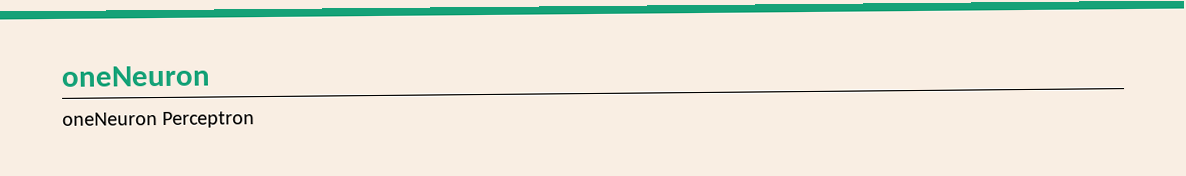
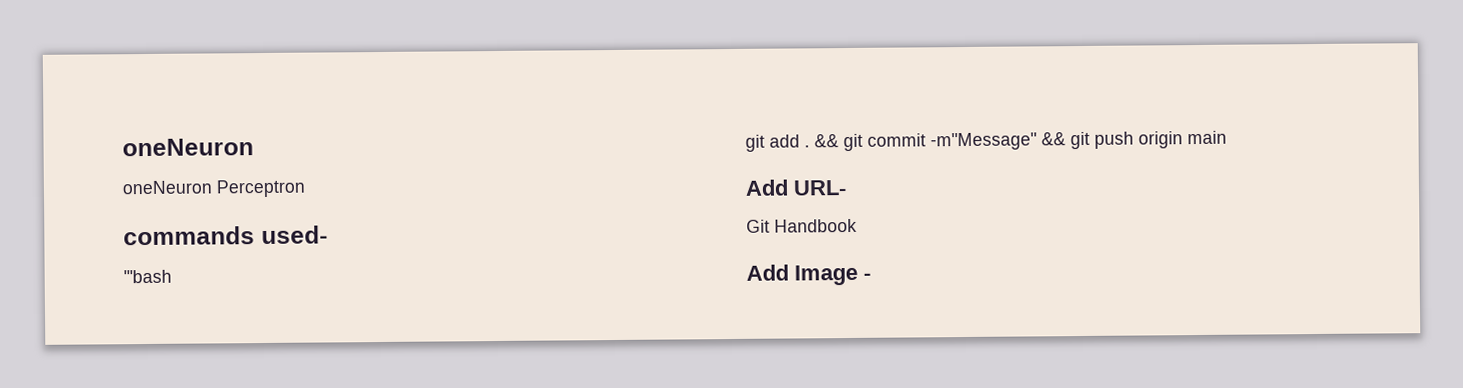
(256, 119) none -> [123,225,328,246] [123,269,172,284] [745,130,1227,152] [745,179,847,196] [746,218,857,233] [746,264,871,286] // commands used- // '''bash // git add . && git commit -m"Message" && git push origin main // Add URL- // Git Handbook // Add Image -

